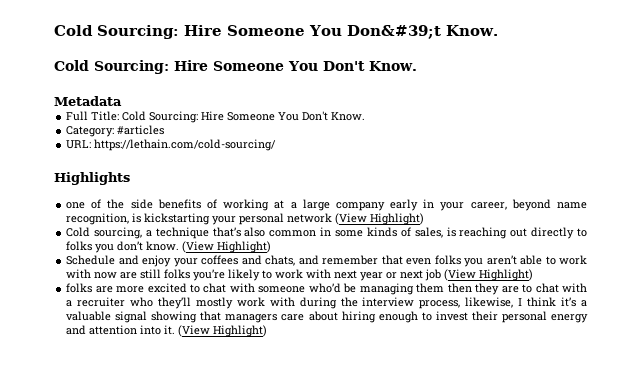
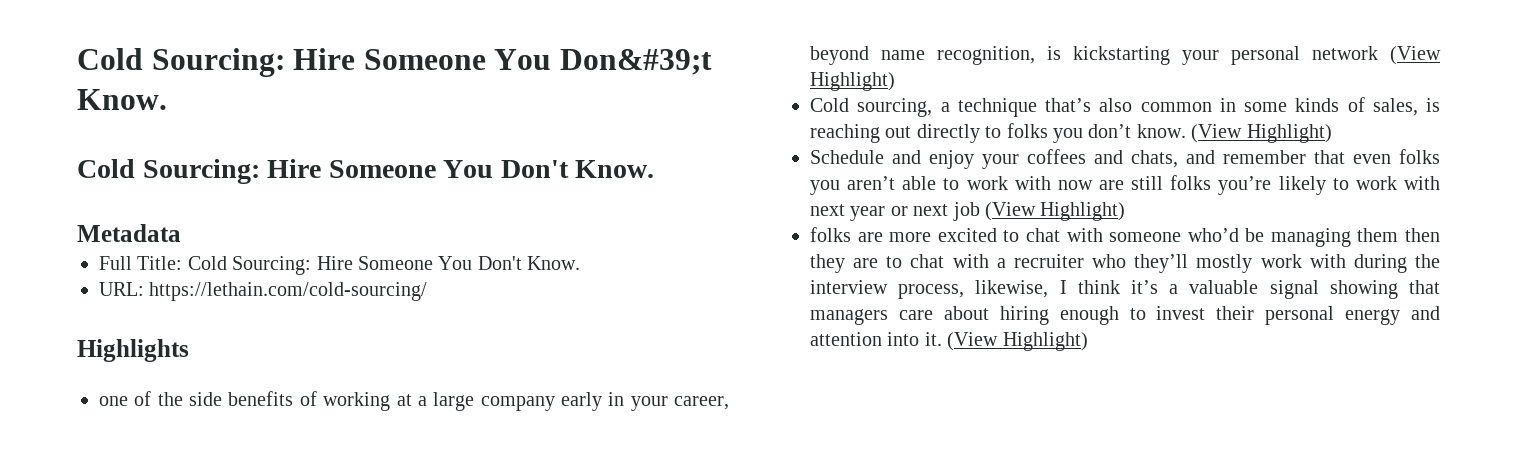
[66,125,165,137] // Category: #articles -> (581, 263) none

